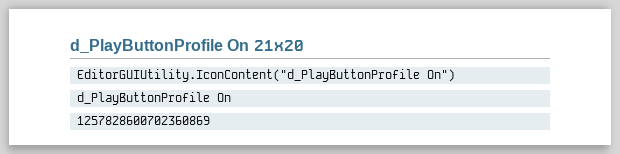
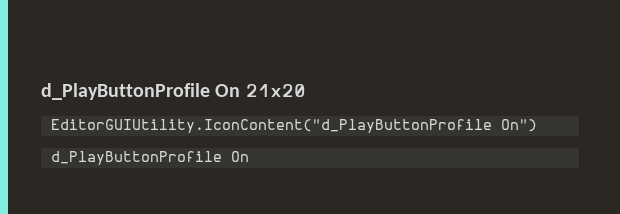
[76,116,210,125] // 1257828600702360869 -> (250, 156) none

